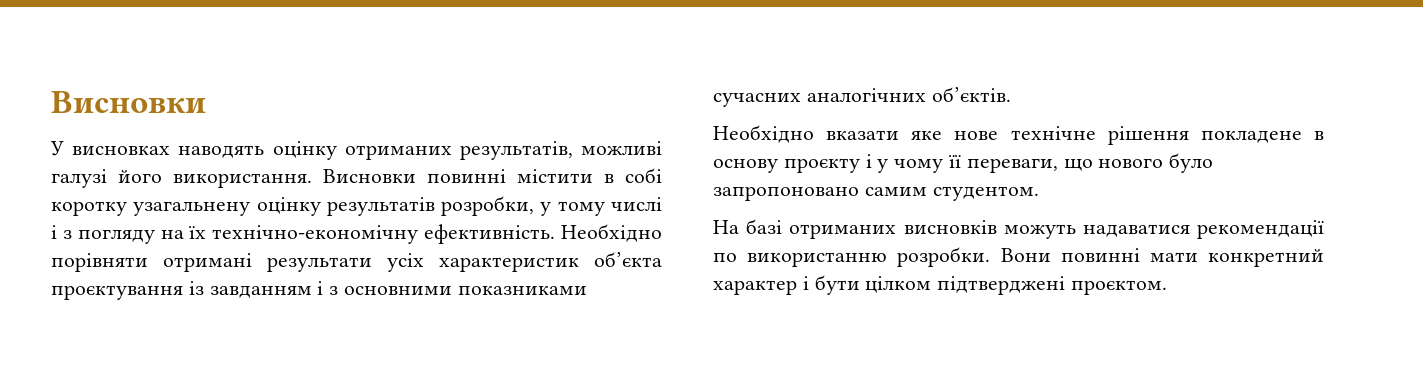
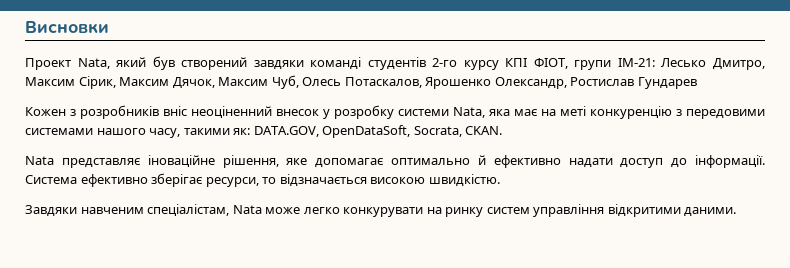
[50,141,662,160] [51,168,662,188] [51,196,662,216] [51,224,662,244] [51,252,662,272] [51,281,587,300] [713,87,1011,107] [713,125,1324,145] [713,153,1214,173] [713,186,1039,201] [713,219,1324,239] [713,247,1324,267] [713,275,1168,295] У висновках наводять оцінку отриманих результатів, можливі галузі його використання. Висновки повинні містити в собі коротку узагальнену оцінку результатів розробки, у тому числі і з погляду на їх технічно-економічну ефективність. Необхідно порівняти отримані результати усіх характеристик об’єкта проєктування із завданням і з основними показниками сучасних аналогічних об’єктів. // Необхідно вказати яке нове технічне рішення покладене в основу проєкту і у чому її переваги, що нового було запропоновано самим студентом. // На базі отриманих висновків можуть надаватися рекомендації по використанню розробки. Вони повинні мати конкретний характер і бути цілком підтверджені проєктом. -> [25,56,765,70] [25,75,697,89] [25,105,765,119] [25,125,503,138] [25,155,766,168] [25,173,500,187] [25,204,737,217] Проект Nata, який був створений завдяки команді студентів 2-го курсу КПІ ФІОТ, групи ІМ-21: Лесько Дмитро, Максим Сірик, Максим Дячок, Максим Чуб, Олесь Потаскалов, Ярошенко Олександр, Ростислав Гундарев // Кожен з розробників вніс неоціненний внесок у розробку системи Nata, яка має на меті конкуренцію з передовими системами нашого часу, такими як: DATA.GOV, OpenDataSoft, Socrata, CKAN. // Nata представляє іноваційне рішення, яке допомагає оптимально й ефективно надати доступ до інформації. Система ефективно зберігає ресурси, то відзначається високою швидкістю. // Завдяки навченим спеціалістам, Nata може легко конкурувати на ринку систем управління відкритими даними.

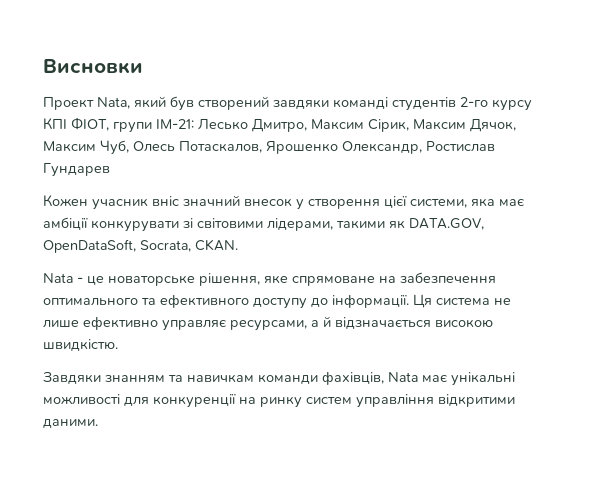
[70,105,765,119] [25,128,251,138] з розробників вніс неоціненний внесок у розробку системи Nata, яка має на меті конкуренцію з передовими системами нашого часу, такими як: -> [92,195,525,210] [43,217,405,232] учасник вніс значний внесок у створення цієї системи, яка має амбіції конкурувати зі світовими лідерами, такими як
[61,155,766,168] [25,173,500,187] [25,204,424,217] представляє іноваційне рішення, яке допомагає оптимально й ефективно надати доступ до інформації. Система ефективно зберігає ресурси, то відзначається високою швидкістю. // Завдяки навченим спеціалістам, Nata може легко конкурувати -> [77,272,496,286] [43,294,511,309] [42,316,493,331] [43,339,118,351] [43,371,515,386] [43,394,236,408] - це новаторське рішення, яке спрямоване на забезпечення оптимального та ефективного доступу до інформації. Ця система не лише ефективно управляє ресурсами, а й відзначається високою швидкістю. // Завдяки знанням та навичкам команди фахівців, Nata має унікальні можливості для конкуренції

